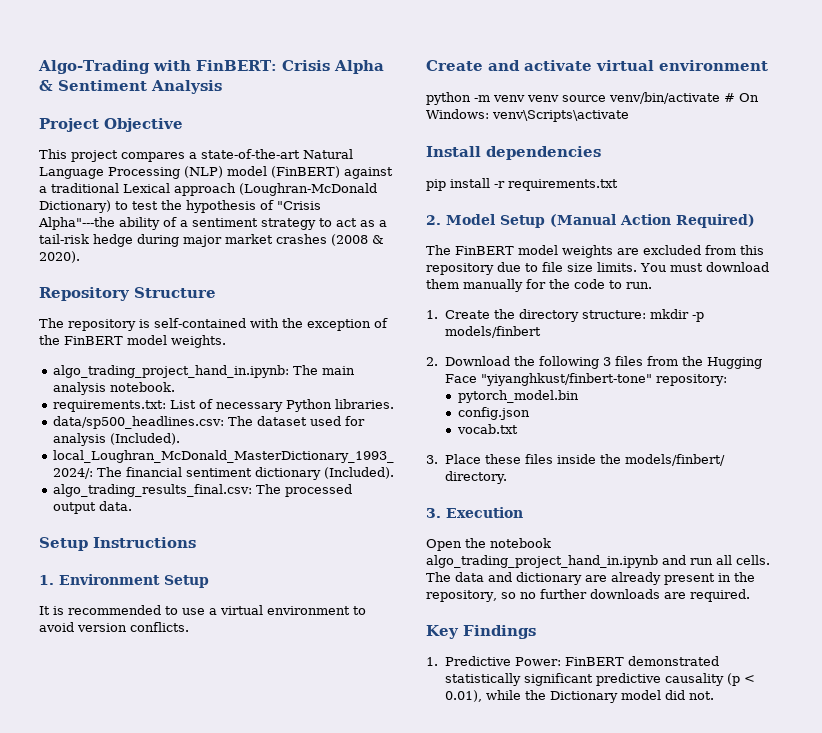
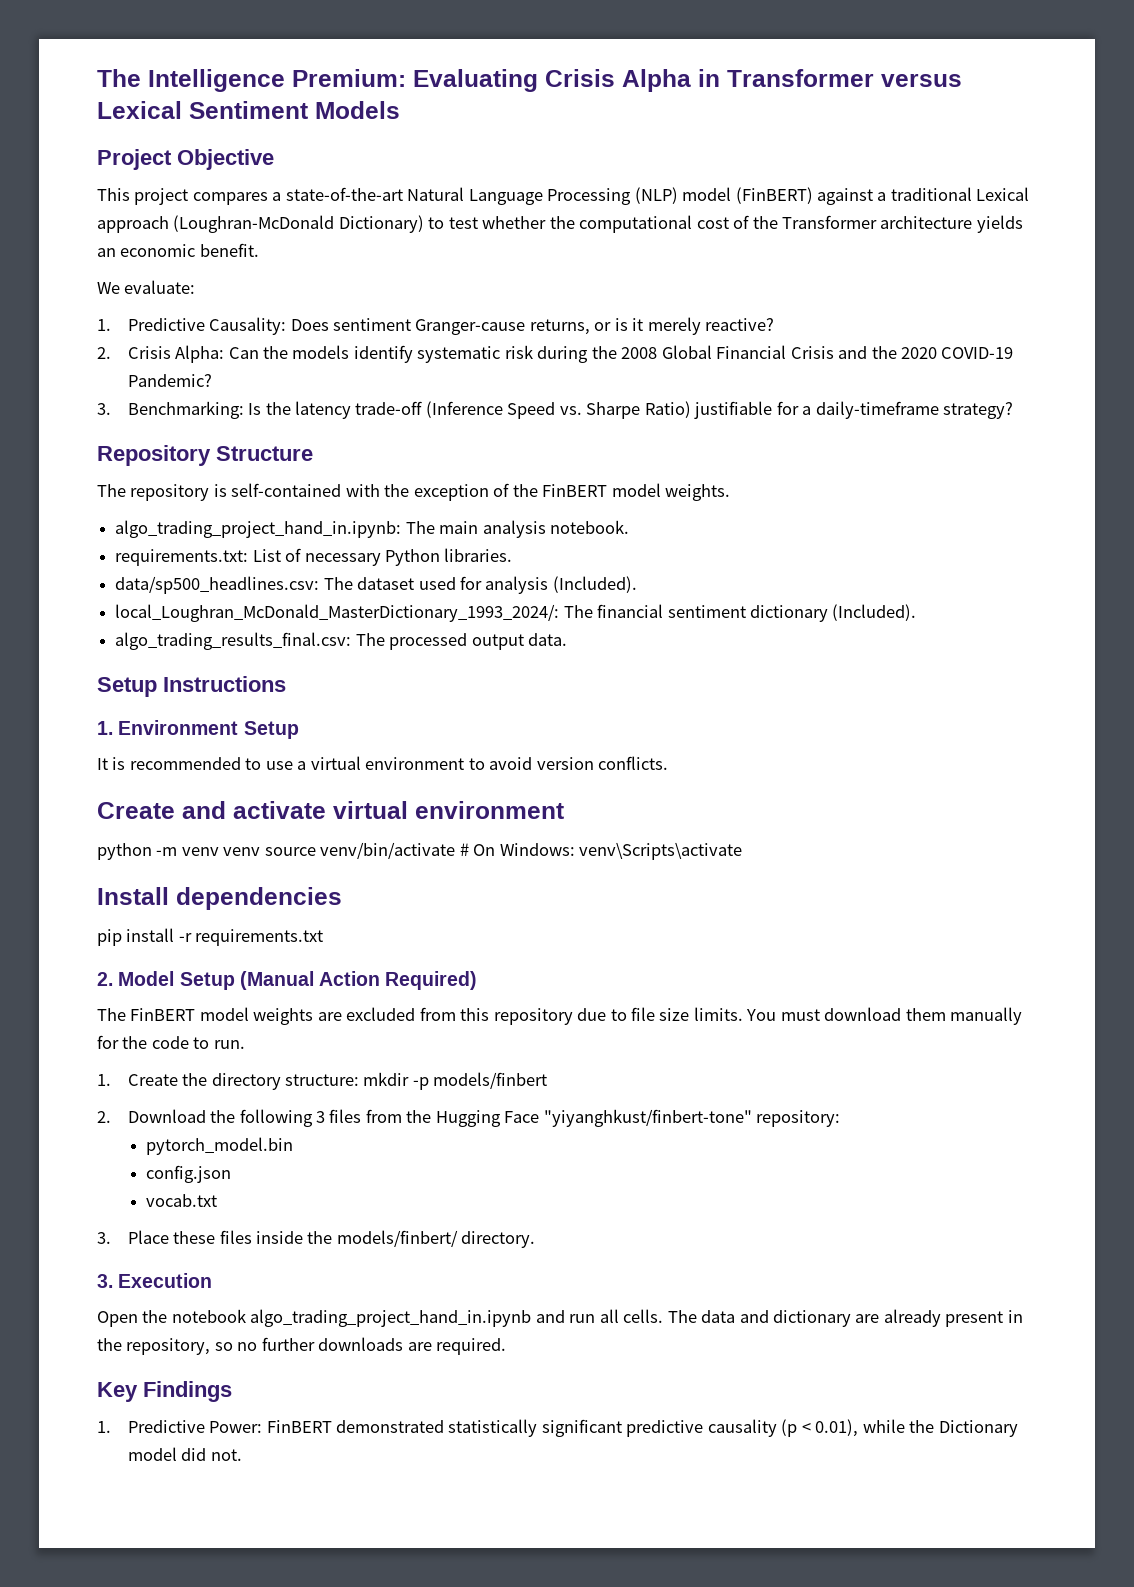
[38,60,384,74] [39,80,222,94] Algo-Trading with FinBERT: Crisis Alpha & Sentiment Analysis -> [97,69,962,92] [97,101,400,119] The Intelligence Premium: Evaluating Crisis Alpha in Transformer versus Lexical Sentiment Models
[161,200,321,213] [38,217,387,230] [39,234,384,247] [39,251,80,263] the hypothesis of "Crisis Alpha"---the ability of a sentiment strategy to act as a tail-risk hedge during major market crashes (2008 & 2020). -> [482,215,1023,233] [97,243,259,257] [97,280,196,294] [97,317,775,335] [97,345,1014,363] [127,374,212,387] [97,401,1014,419] whether the computational cost of the Transformer architecture yields an economic benefit. // We evaluate: // 1. Predictive Causality: Does sentiment Granger-cause returns, or is it merely reactive? // 2. Crisis Alpha: Can the models identify systematic risk during the 2008 Global Financial Crisis and the 2020 COVID-19 Pandemic? // 3. Benchmarking: Is the latency trade-off (Inference Speed vs. Sharpe Ratio) justifiable for a daily-timeframe strategy?

